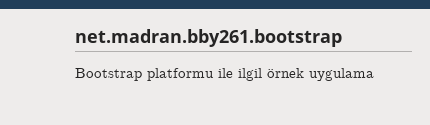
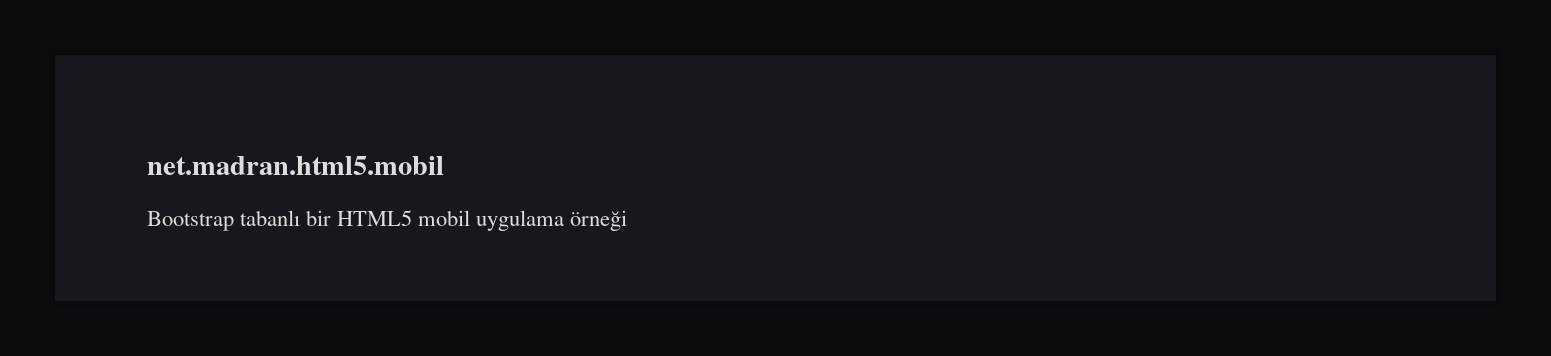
[75,29,342,47] net.madran.bby261.bootstrap -> [147,156,444,175] net.madran.html5.mobil
[147,68,374,81] platformu ile ilgil örnek uygulama -> [240,210,628,231] tabanlı bir HTML5 mobil uygulama örneği

